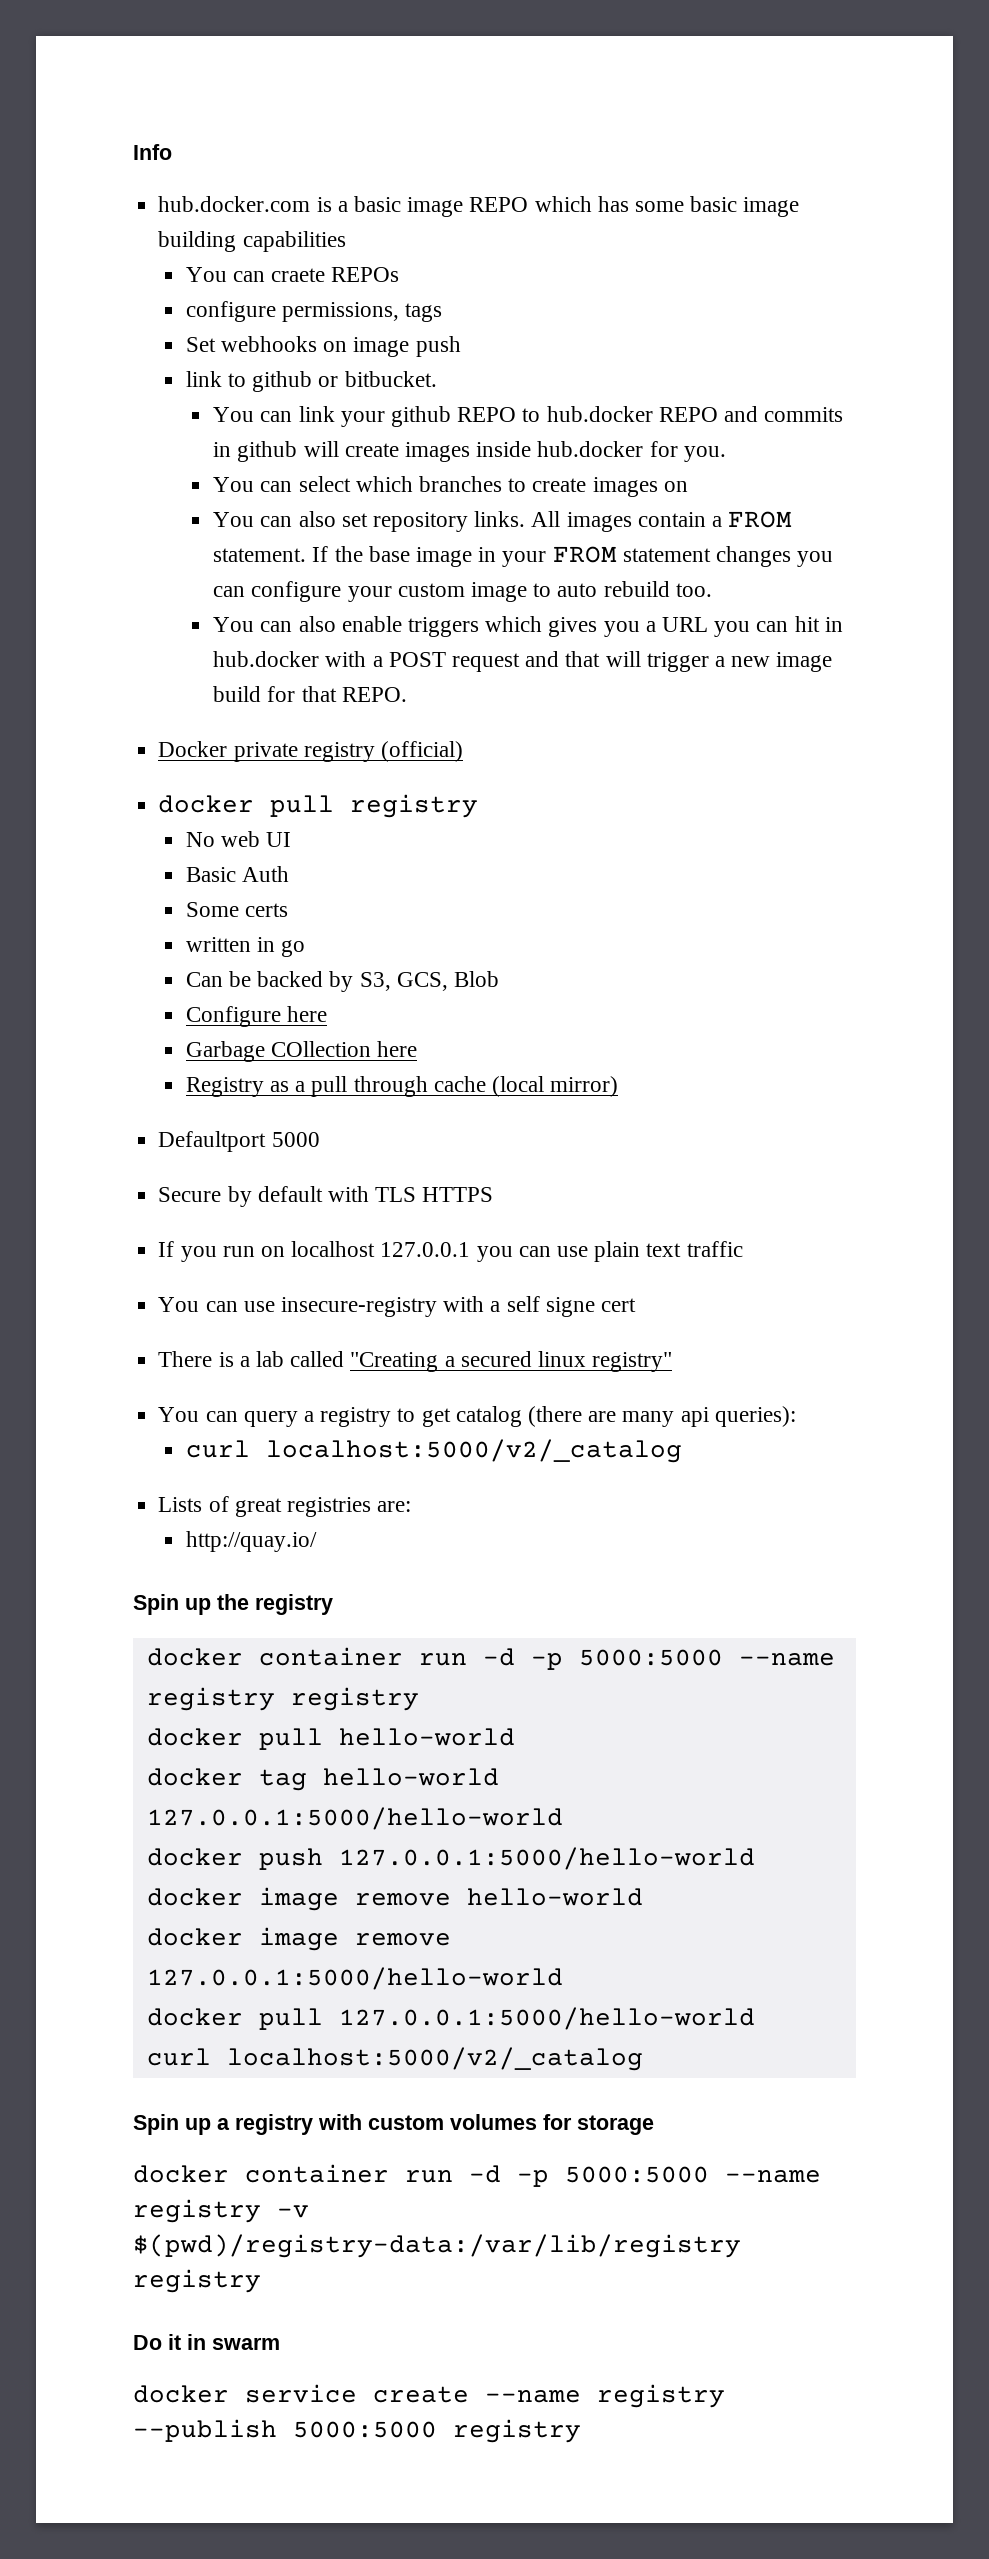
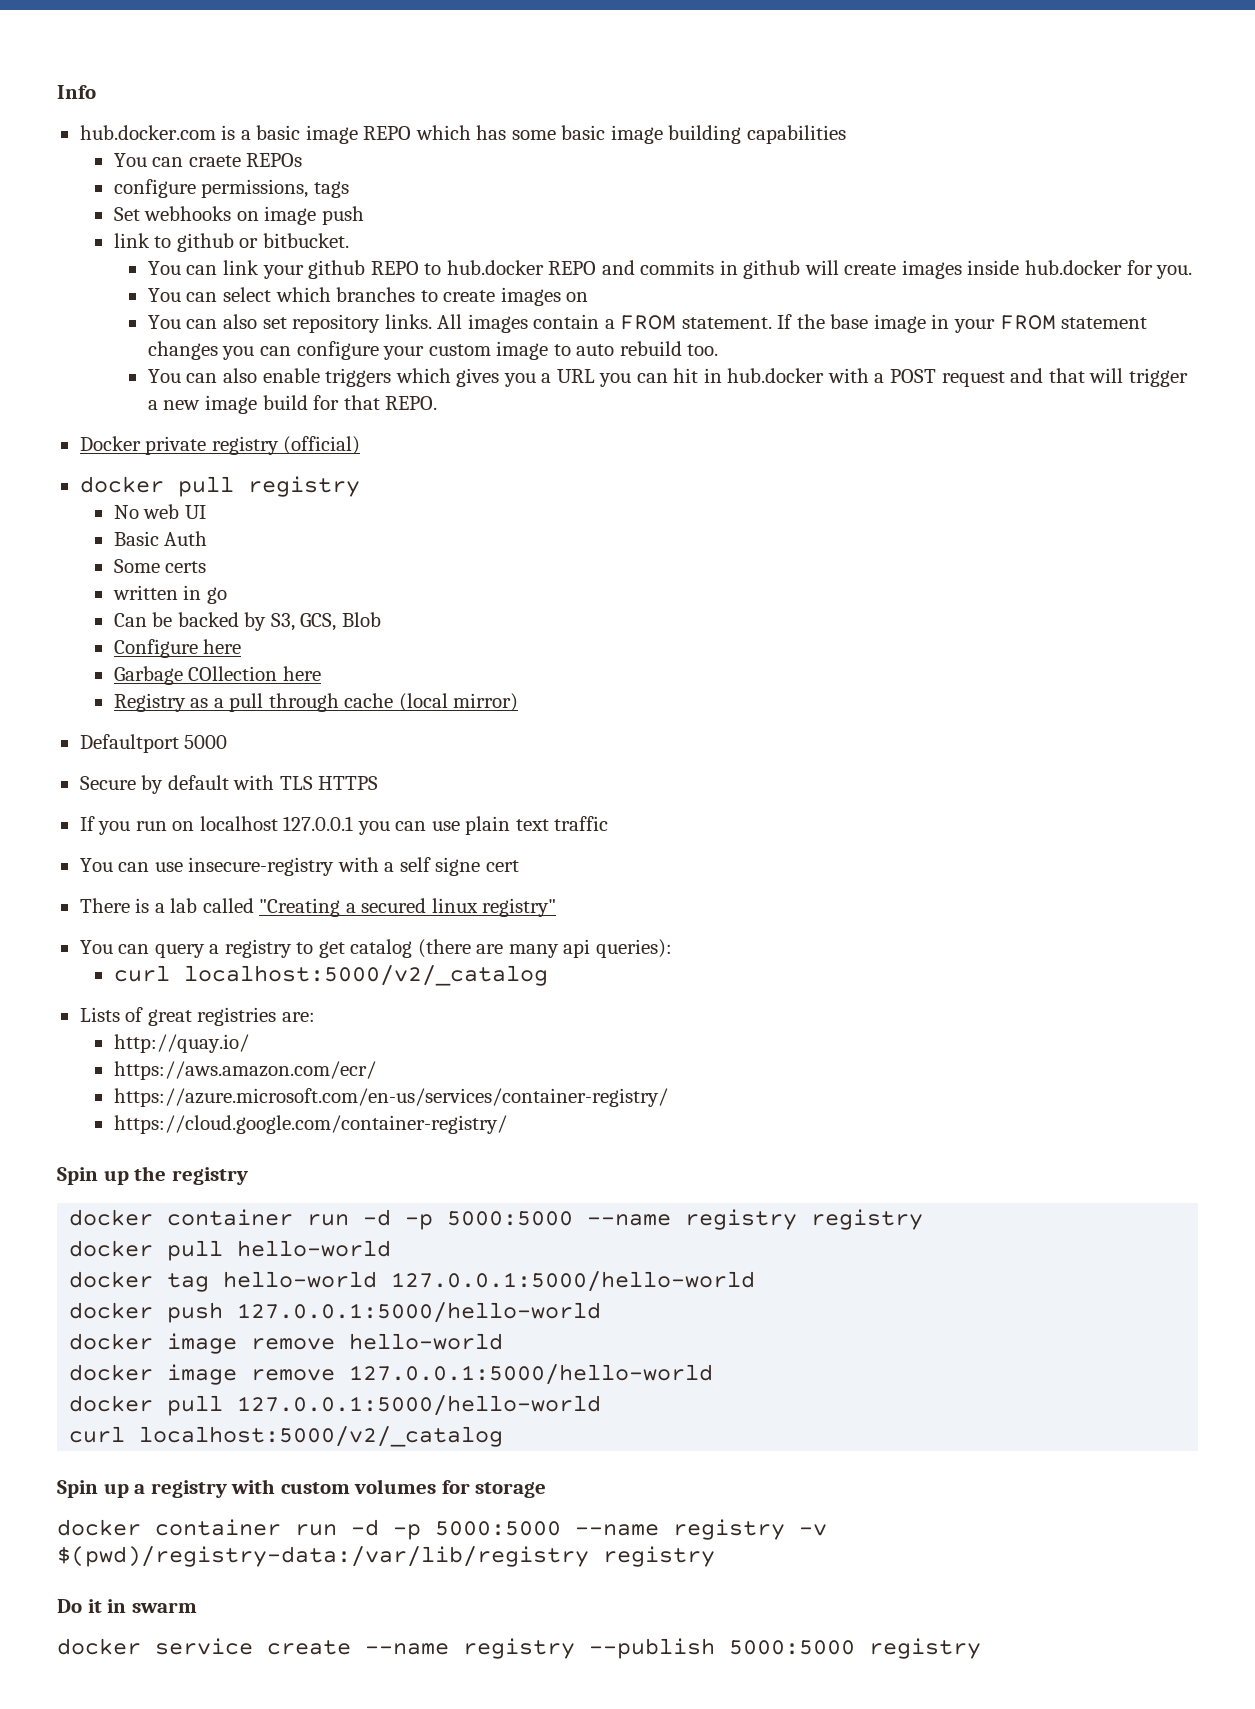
(317, 1541) none -> [113,1061,376,1080] [113,1088,668,1107] [113,1115,507,1134] // https://aws.amazon.com/ecr/ // https://azure.microsoft.com/en-us/services/container-registry/ // https://cloud.google.com/container-registry/

